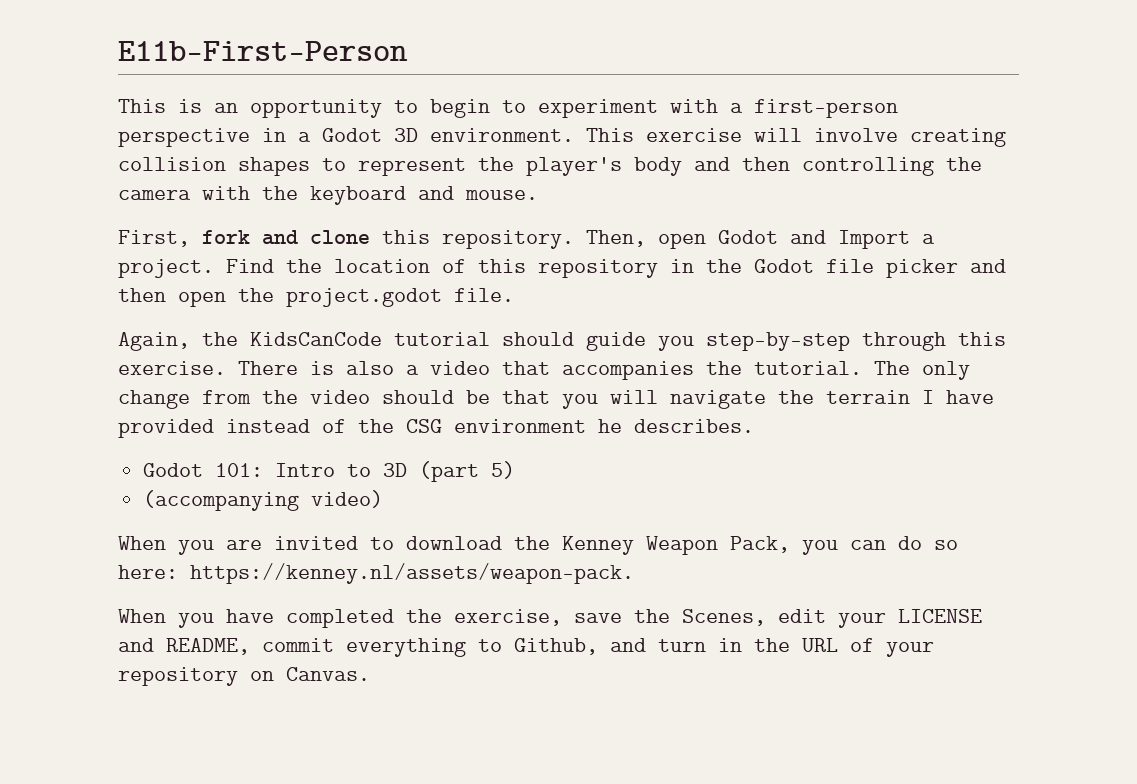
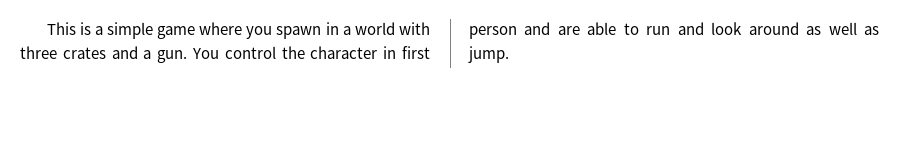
[118,41,408,61] E11b-First-Person // -> (46, 28) none
[214,99,898,118] [118,128,1006,147] [118,157,982,176] [118,186,538,205] [118,230,935,249] [118,259,1006,278] [118,288,514,307] [118,332,1006,351] [118,361,970,380] [118,390,994,409] [118,419,754,438] [143,461,516,482] [143,490,384,511] [118,536,958,555] [118,563,634,584] [118,609,982,628] [118,638,934,657] [118,667,370,686] an opportunity to begin to experiment with a first-person perspective in a Godot 3D environment. This exercise will involve creating collision shapes to represent the player's body and then controlling the camera with the keyboard and mouse. // First, fork and clone this repository. Then, open Godot and Import a project. Find the location of this repository in the Godot file picker and then open the project.godot file. // Again, the KidsCanCode tutorial should guide you step-by-step through this exercise. There is also a video that accompanies the tutorial. The only change from the video should be that you will navigate the terrain I have provided instead of the CSG environment he describes. // Godot 101: Intro to 3D (part 5) // (accompanying video) // When you are invited to download the Kenney Weapon Pack, you can do so here: https://kenney.nl/assets/weapon-pack. // When you have completed the exercise, save the Scenes, edit your LICENSE and README, commit everything to Github, and turn in the URL of your repository on Canvas. -> [94,22,430,39] [20,46,431,63] [469,22,879,39] [468,46,509,63] a simple game where you spawn in a world with three crates and a gun. You control the character in first person and are able to run and look around as well as jump.

